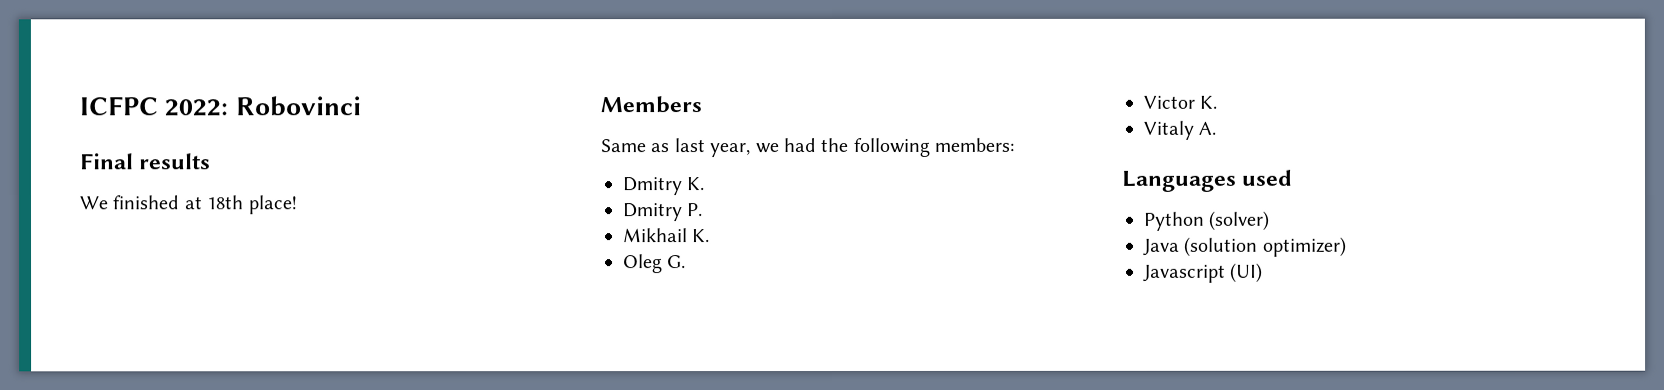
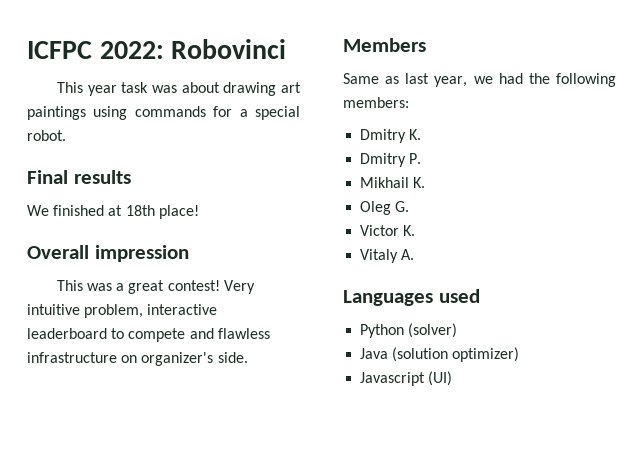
(361, 106) none -> [56,82,301,96] [27,106,300,120] [27,130,66,141] // This year task was about drawing art paintings using commands for a special robot.
(298, 205) none -> [27,245,189,262] [56,280,255,294] [27,304,218,318] [27,328,270,342] [27,352,248,366] // Overall impression // This was a great contest! Very intuitive problem, interactive leaderboard to compete and flawless infrastructure on organizer's side.

